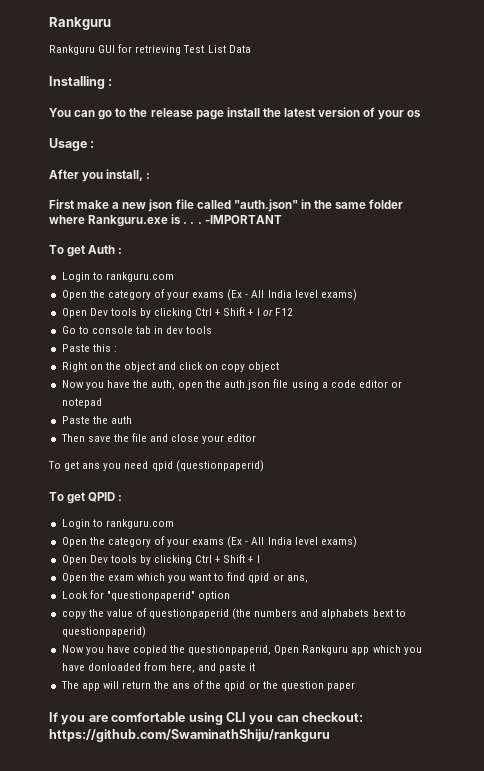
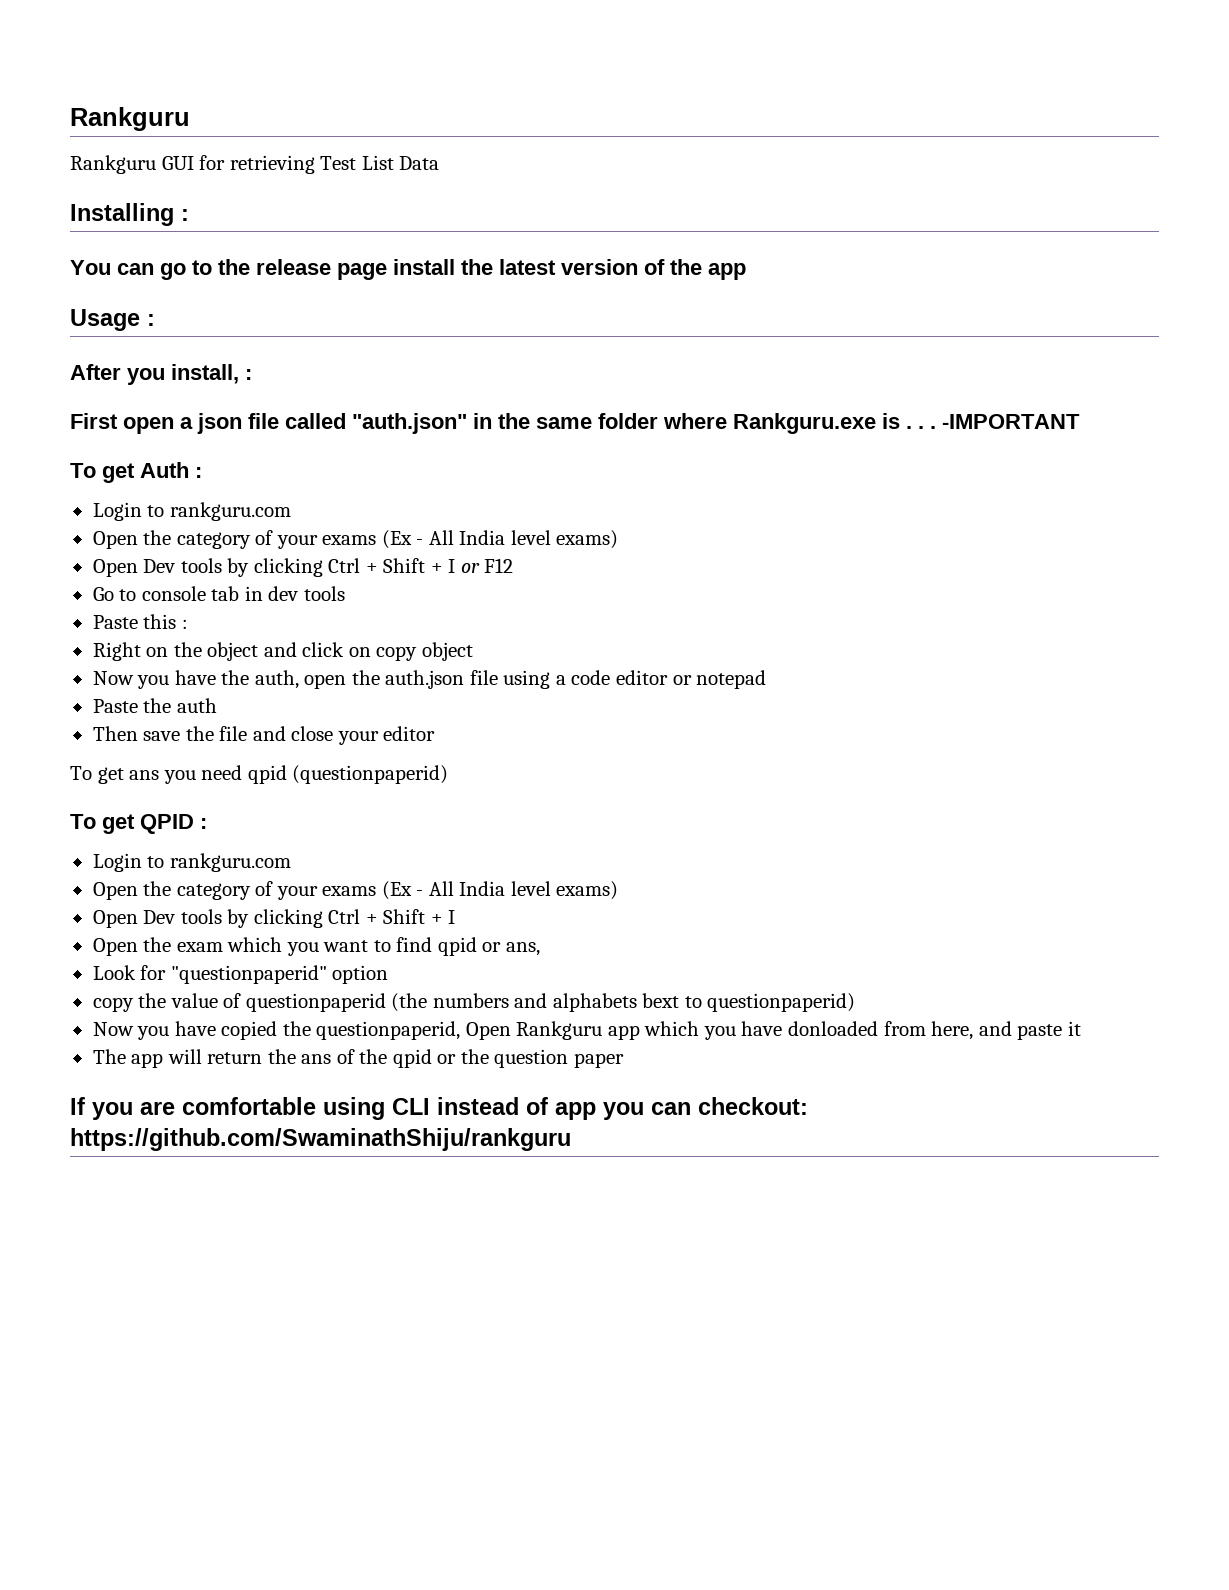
[378,110,422,120] your os -> [670,259,746,280] the app
[77,200,147,209] make a new -> [123,417,193,434] open a
(246, 717) none -> [437,1097,596,1120] instead of app

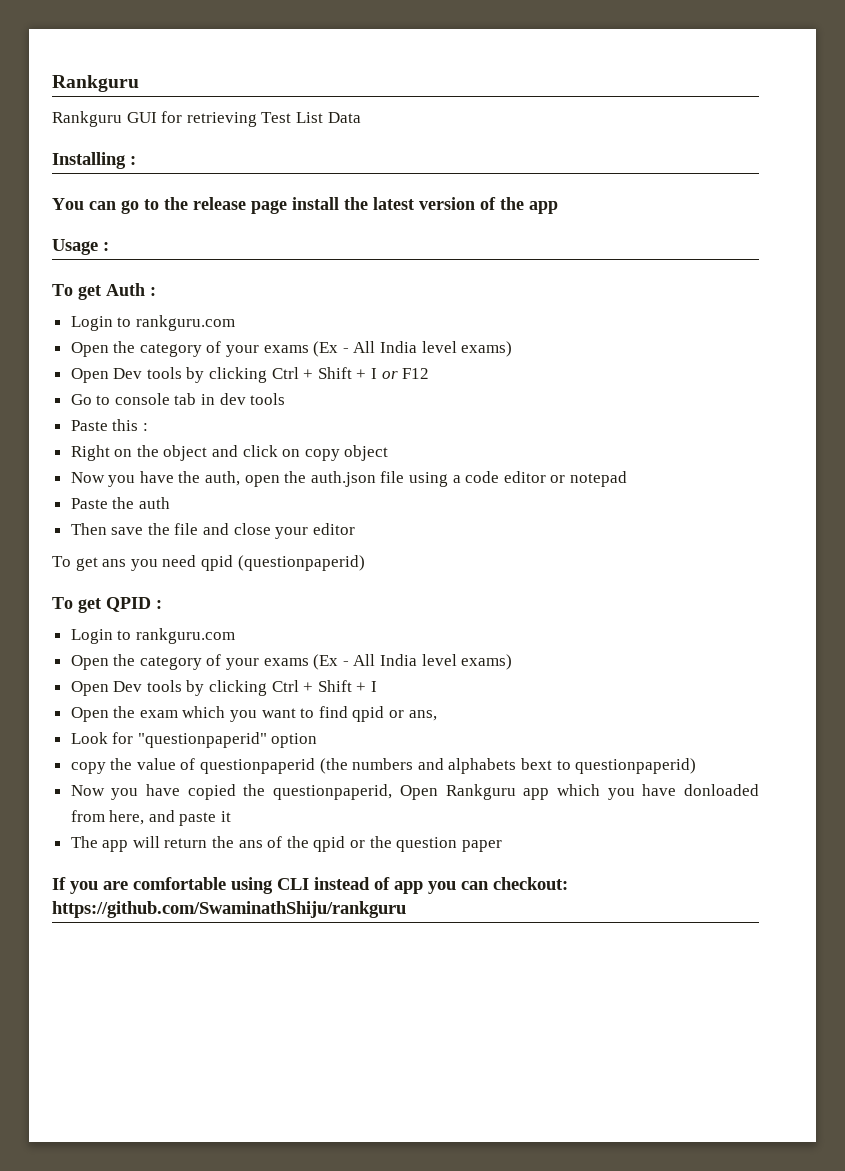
[70,364,252,385] [70,413,1080,434] // After you install, : // First open a json file called "auth.json" in the same folder where Rankguru.exe is . . . -IMPORTANT -> (109, 246) none

